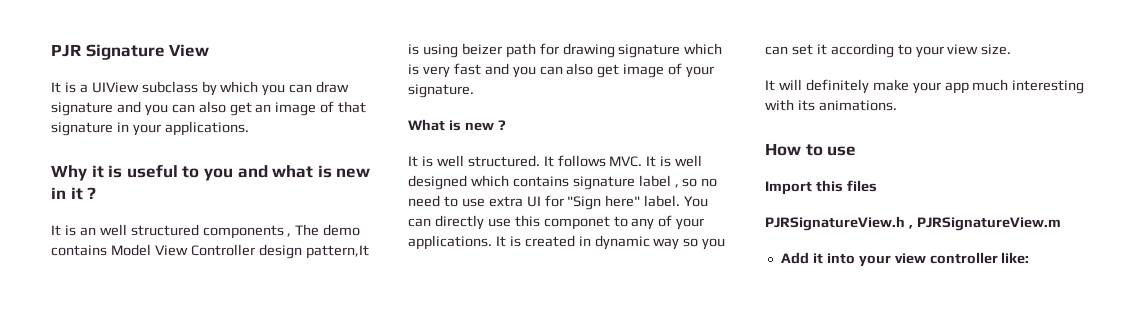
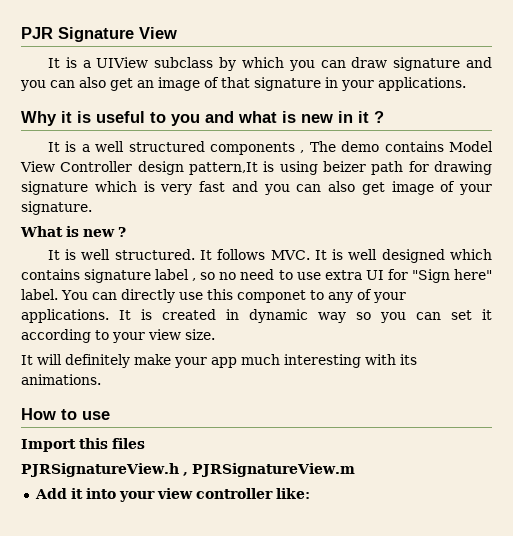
[79,227,96,236] an -> [81,144,90,152] a

